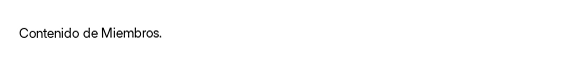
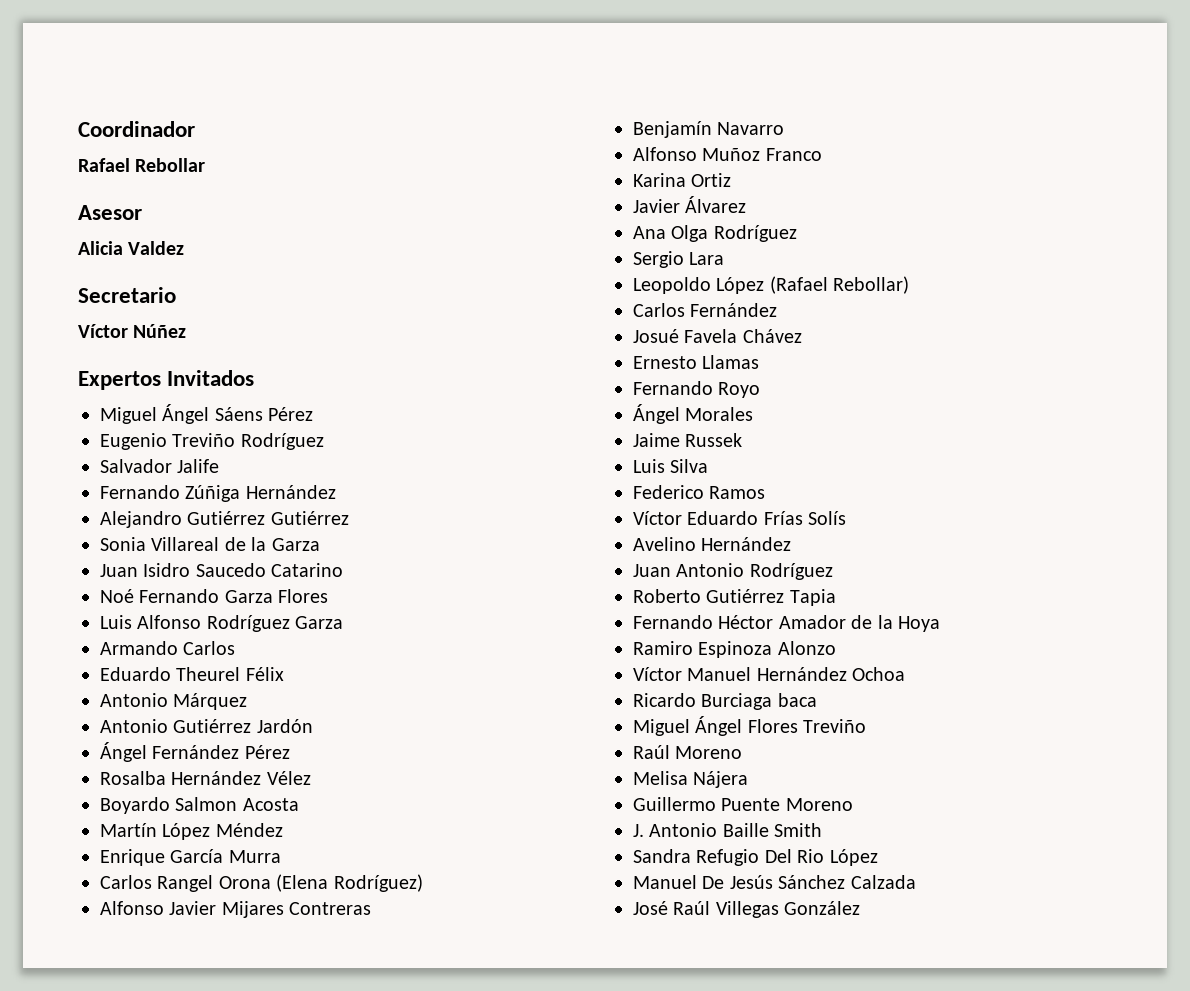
[18,27,164,38] Contenido de Miembros. -> [78,121,195,137] [78,158,206,172] [78,205,142,220] [78,241,185,255] [78,287,176,303] [78,324,187,338] [78,370,255,390] [100,404,314,424] [100,433,324,450] [100,459,220,473] [100,485,336,502] [100,511,349,528] [100,537,320,551] [100,563,344,577] [100,589,329,603] [100,615,344,632] [100,641,236,655] [100,667,284,681] [100,693,248,710] [100,719,313,733] [100,742,290,762] [100,771,311,785] [100,797,299,814] [100,823,283,840] [100,849,281,866] [100,874,423,892] [100,901,372,918] [633,121,785,138] [633,147,822,161] [633,173,732,187] [633,196,747,213] [633,225,797,242] [633,251,725,268] [633,276,910,294] [633,303,778,317] [633,329,802,343] [633,355,760,369] [633,381,761,398] [633,404,754,424] [633,433,743,447] [633,459,709,473] [633,485,766,499] [633,511,847,525] [633,537,792,551] [633,563,833,580] [633,589,836,606] [633,615,940,632] [633,641,836,658] [633,667,906,681] [633,693,817,710] [633,716,867,736] [633,745,743,759] [633,771,749,788] [633,797,853,811] [633,823,823,837] [633,849,878,866] [633,875,916,889] [633,901,861,918] Coordinador // Rafael Rebollar // Asesor // Alicia Valdez // Secretario // Víctor Núñez // Expertos Invitados // Miguel Ángel Sáens Pérez // Eugenio Treviño Rodríguez // Salvador Jalife // Fernando Zúñiga Hernández // Alejandro Gutiérrez Gutiérrez // Sonia Villareal de la Garza // Juan Isidro Saucedo Catarino // Noé Fernando Garza Flores // Luis Alfonso Rodríguez Garza // Armando Carlos // Eduardo Theurel Félix // Antonio Márquez // Antonio Gutiérrez Jardón // Ángel Fernández Pérez // Rosalba Hernández Vélez // Boyardo Salmon Acosta // Martín López Méndez // Enrique García Murra // Carlos Rangel Orona (Elena Rodríguez) // Alfonso Javier Mijares Contreras // Benjamín Navarro // Alfonso Muñoz Franco // Karina Ortiz // Javier Álvarez // Ana Olga Rodríguez // Sergio Lara // Leopoldo López (Rafael Rebollar) // Carlos Fernández // Josué Favela Chávez // Ernesto Llamas // Fernando Royo // Ángel Morales // Jaime Russek // Luis Silva // Federico Ramos // Víctor Eduardo Frías Solís // Avelino Hernández // Juan Antonio Rodríguez // Roberto Gutiérrez Tapia // Fernando Héctor Amador de la Hoya // Ramiro Espinoza Alonzo // Víctor Manuel Hernández Ochoa // Ricardo Burciaga baca // Miguel Ángel Flores Treviño // Raúl Moreno // Melisa Nájera // Guillermo Puente Moreno // J. Antonio Baille Smith // Sandra Refugio Del Rio López // Manuel De Jesús Sánchez Calzada // José Raúl Villegas González

